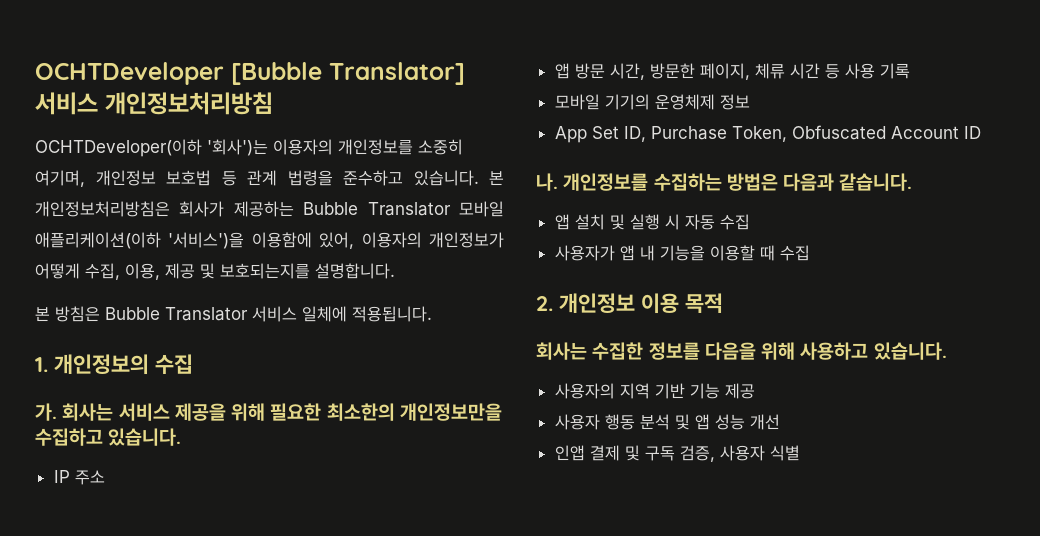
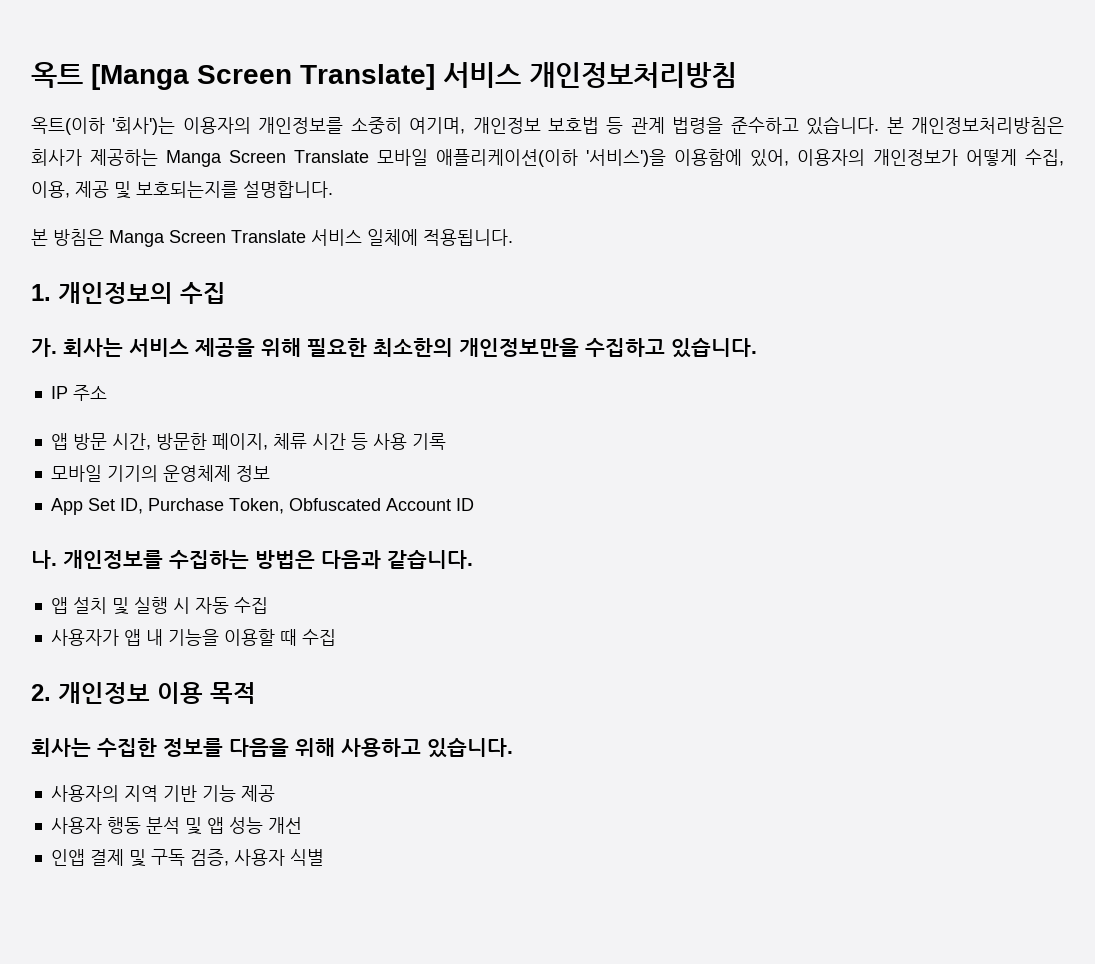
[35,62,465,85] OCHTDeveloper [Bubble Translator] -> [31,62,435,90] 옥트 [Manga Screen Translate]
[35,139,202,157] OCHTDeveloper(이하 -> [31,117,105,135] 옥트(이하
[303,202,451,216] Bubble Translator -> [166,150,369,167] Manga Screen Translate
[105,307,248,321] Bubble Translator -> [109,230,306,247] Manga Screen Translate

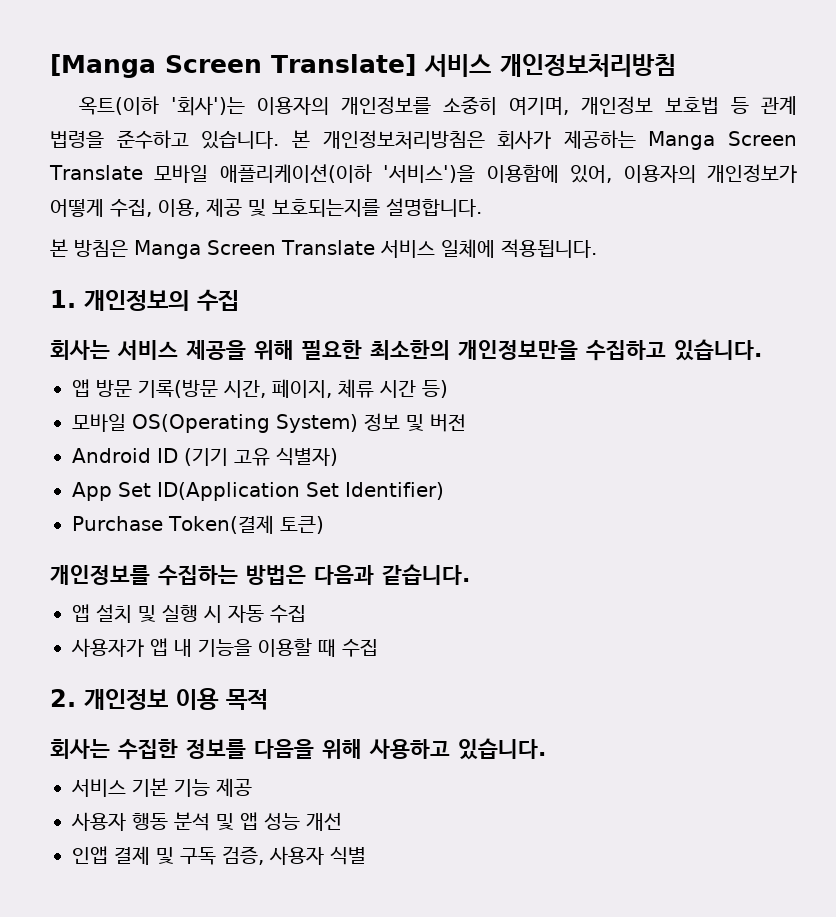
[31,62,83,88] 옥트 -> (50, 66) none
[31,338,57,357] 가. -> (239, 300) none
[50,385,107,401] // IP 주소 -> (762, 350) none
[111,433,207,450] 시간, 방문한 -> [138,379,266,398] 기록(방문 시간,
[350,433,446,450] [50,465,231,482] 등 사용 기록 // 모바일 기기의 운영체제 -> [422,380,448,398] [72,414,358,433] 등) // 모바일 OS(Operating System)
[50,498,474,515] [31,550,57,569] // App Set ID, Purchase Token, Obfuscated Account ID // 나. -> [406,414,466,432] [72,448,338,466] [72,482,444,501] [72,515,324,534] 및 버전 // Android ID (기기 고유 식별자) // App Set ID(Application Set Identifier) // Purchase Token(결제 토큰) //
[50,785,197,802] 사용자의 지역 기반 -> [71,778,168,797] 서비스 기본

